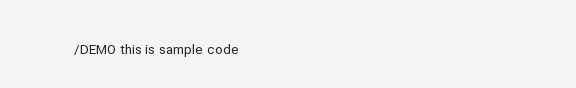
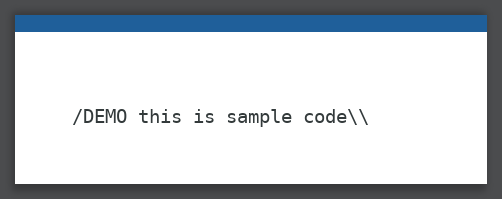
[206,44,239,54] code -> [303,109,369,125] code\\

